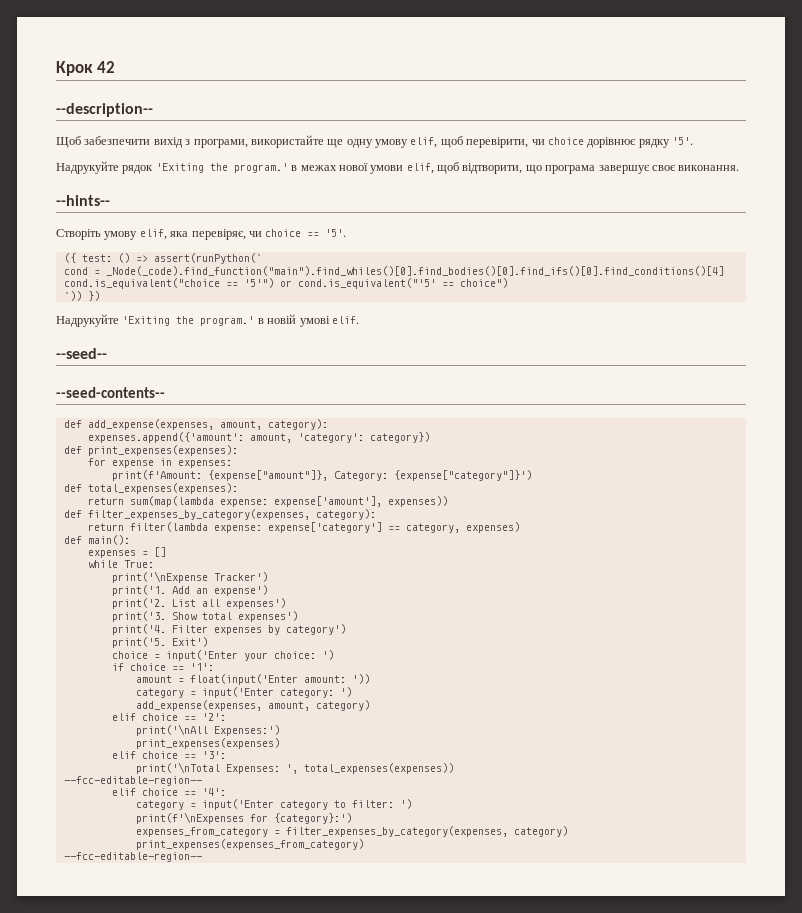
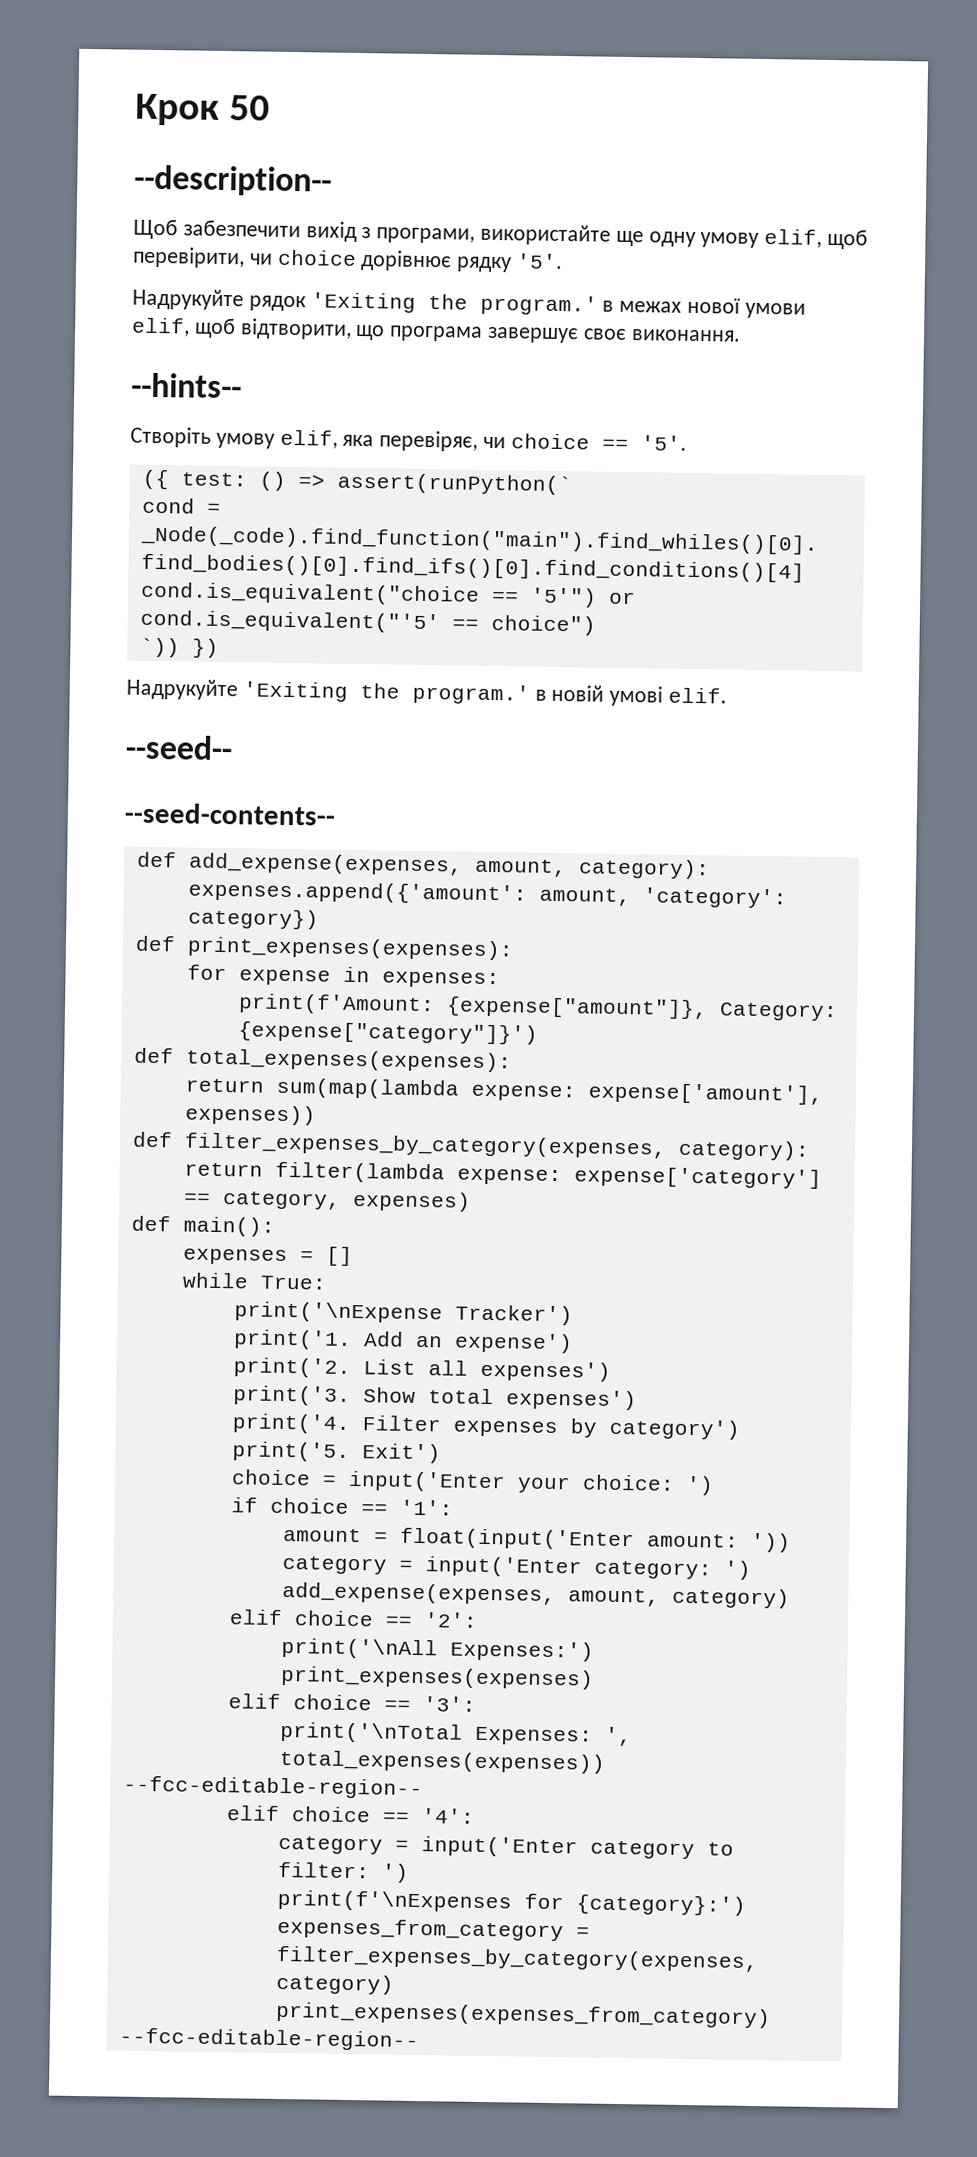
[96,61,115,73] 42 -> [228,95,270,121] 50

